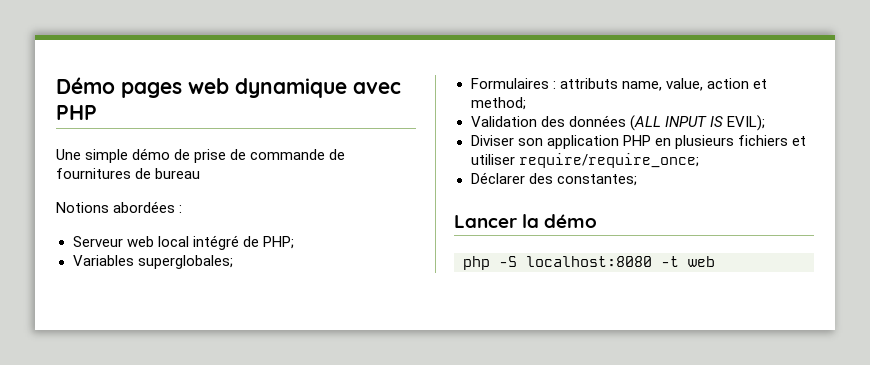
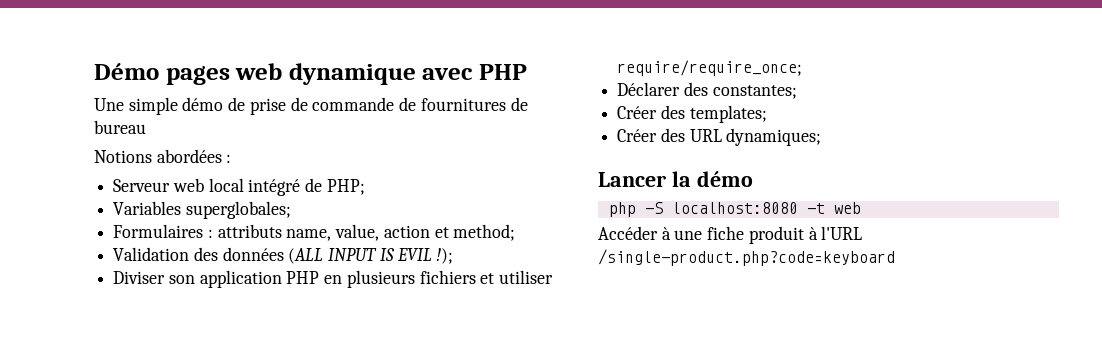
[726,115,765,131] EVIL); -> [396,248,454,264] EVIL !);
(637, 180) none -> [617,105,767,123] [617,128,822,146] // Créer des templates; // Créer des URL dynamiques;
(715, 261) none -> [598,226,863,244] [598,249,895,266] // Accéder à une fiche produit à l'URL /single-product.php?code=keyboard

